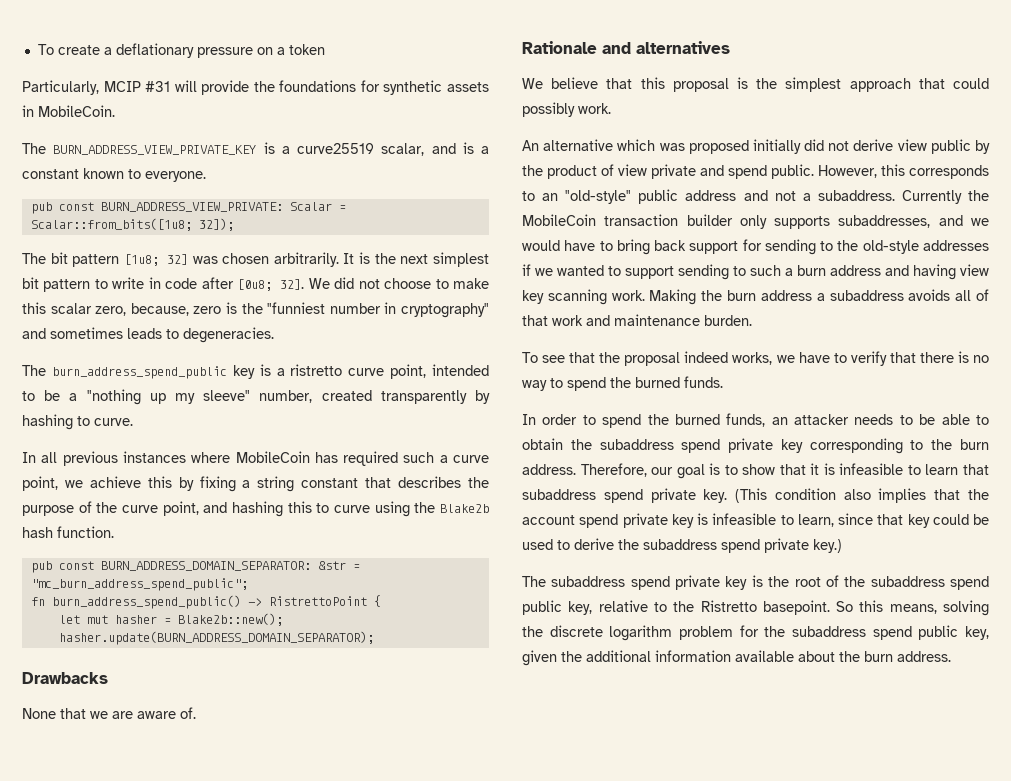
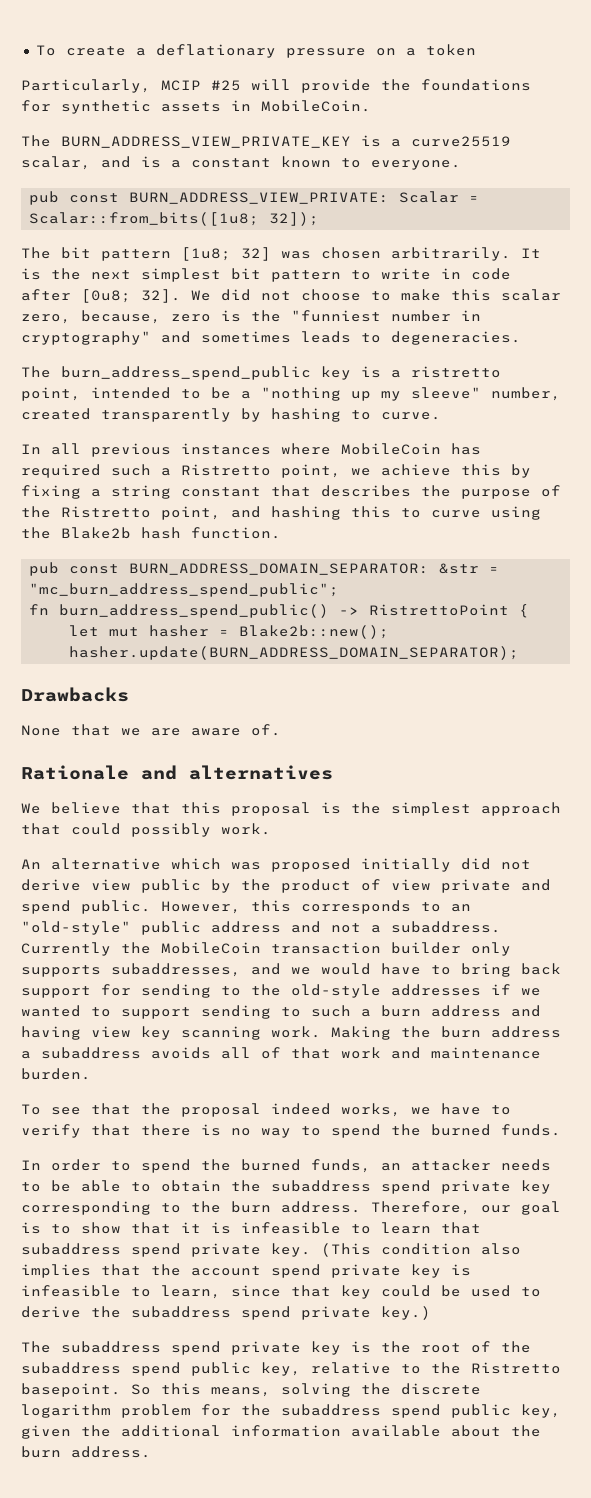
[145,81,171,92] #31 -> [211,80,241,91] #25
[348,368,385,376] curve -> (501, 372) none
[453,455,490,463] curve -> [181,464,271,476] Ristretto
[122,505,158,513] curve -> [61,506,151,518] Ristretto

